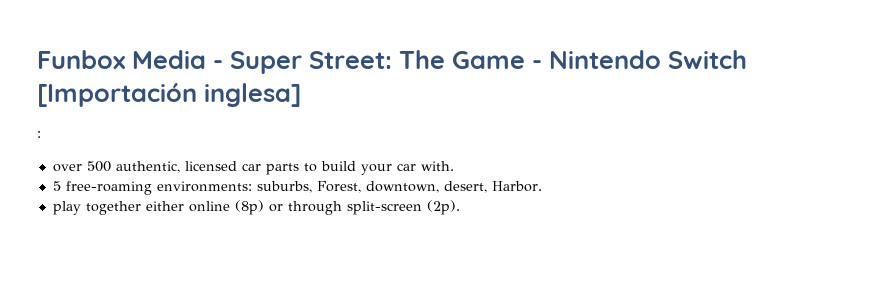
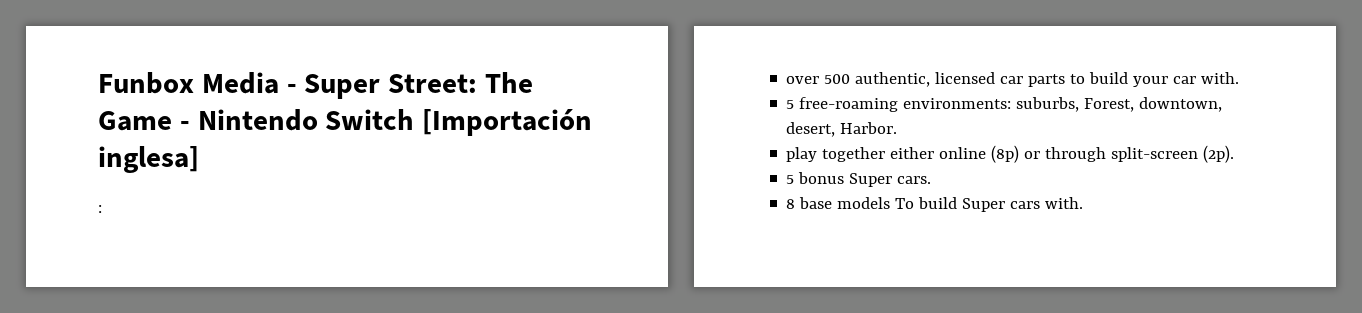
(460, 207) none -> [786,172,932,187] [786,197,1084,212] // 5 bonus Super cars. // 8 base models To build Super cars with.

